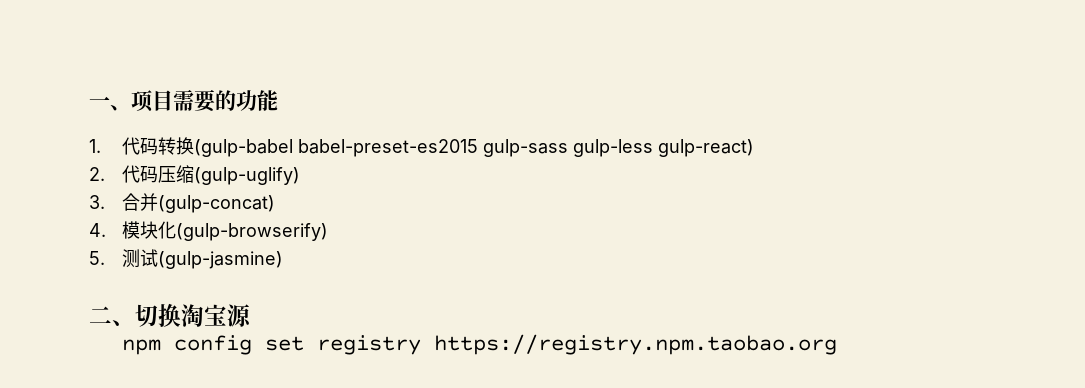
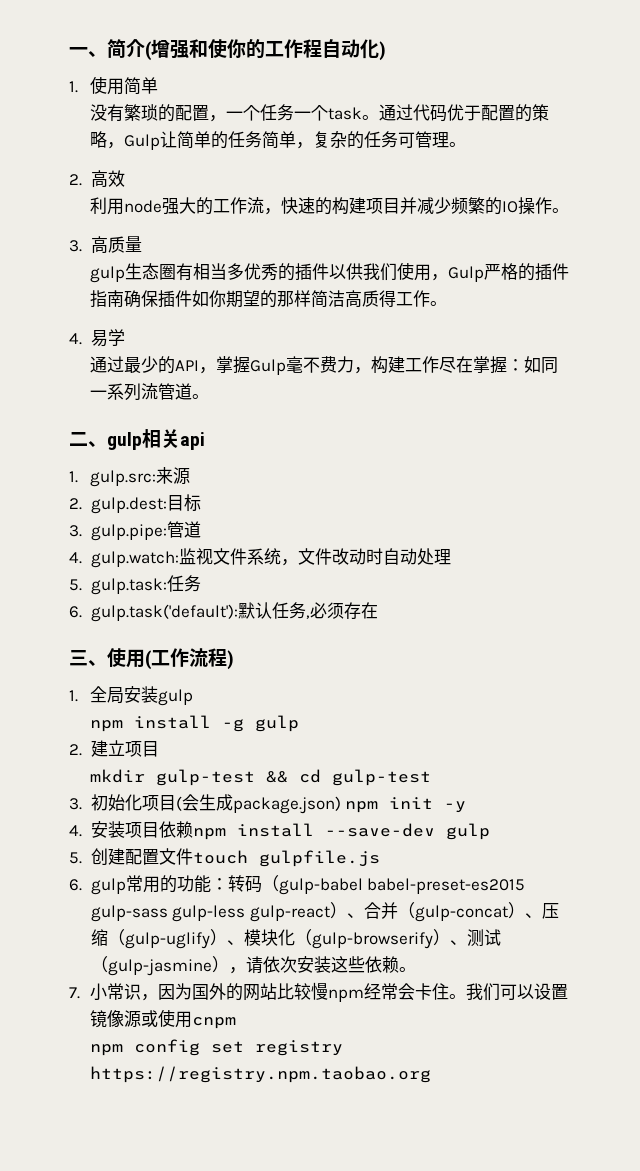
[131,89,278,112] [89,137,755,157] [89,165,301,185] [89,193,276,213] [89,221,329,241] [89,249,284,269] [89,303,252,327] 项目需要的功能 // 1.代码转换(gulp-babel babel-preset-es2015 gulp-sass gulp-less gulp-react) // 2.代码压缩(gulp-uglify) // 3.合并(gulp-concat) // 4.模块化(gulp-browserify) // 5.测试(gulp-jasmine) // 二、切换淘宝源 -> [107,39,386,61] [69,76,158,95] [89,104,549,122] [89,131,466,150] [69,170,125,188] [89,197,569,215] [69,236,142,254] [89,262,569,283] [89,290,447,308] [69,329,125,347] [89,356,558,375] [89,383,209,401] [69,429,205,450] [69,467,190,487] [69,494,201,514] [69,521,201,541] [69,548,451,568] [69,575,201,595] [69,602,378,622] [69,648,234,670] [69,686,193,706] [89,715,299,732] [69,740,159,757] [89,769,431,786] [69,794,467,814] [69,821,490,840] [69,848,380,867] [69,875,526,895] [90,902,559,922] [90,929,501,949] [90,956,416,976] [69,982,568,1002] [89,1009,236,1029] 简介(增强和使你的工作程自动化) // 1.使用简单 // 没有繁琐的配置，一个任务一个task。通过代码优于配置的策略，Gulp让简单的任务简单，复杂的任务可管理。 // 2.高效 // 利用node强大的工作流，快速的构建项目并减少频繁的IO操作。 // 3.高质量 // gulp生态圈有相当多优秀的插件以供我们使用，Gulp严格的插件指南确保插件如你期望的那样简洁高质得工作。 // 4.易学 // 通过最少的API，掌握Gulp毫不费力，构建工作尽在掌握：如同一系列流管道。 // 二、gulp相关api // 1. gulp.src:来源 // 2. gulp.dest:目标 // 3. gulp.pipe:管道 // 4. gulp.watch:监视文件系统，文件改动时自动处理 // 5. gulp.task:任务 // 6. gulp.task('default'):默认任务,必须存在 // 三、使用(工作流程) // 1.全局安装gulp // npm install -g gulp // 2.建立项目 // mkdir gulp-test && cd gulp-test // 3.初始化项目(会生成package.json) npm init -y // 4.安装项目依赖npm install --save-dev gulp // 5.创建配置文件touch gulpfile.js // 6. gulp常用的功能：转码（gulp-babel babel-preset-es2015 gulp-sass gulp-less gulp-react）、合并（gulp-concat）、压缩（gulp-uglify）、模块化（gulp-browserify）、测试（gulp-jasmine），请依次安装这些依赖。 // 7.小常识，因为国外的网站比较慢npm经常会卡住。我们可以设置镜像源或使用cnpm

